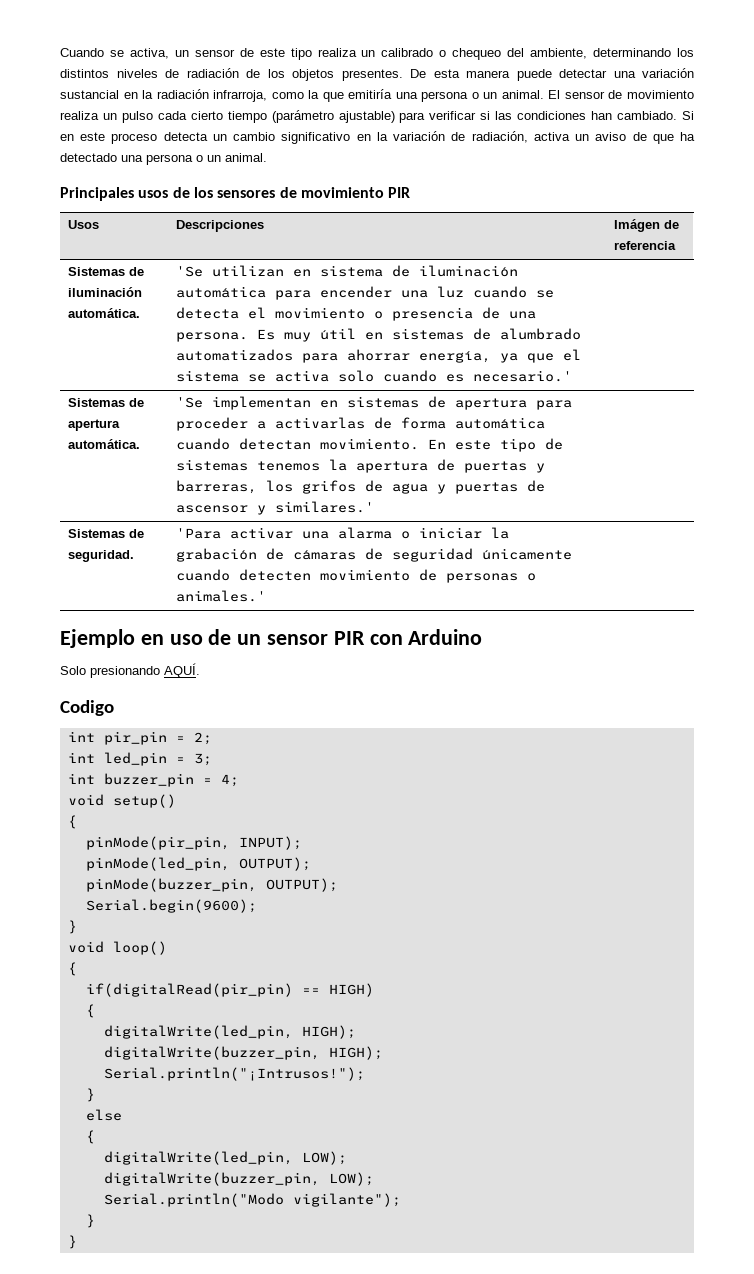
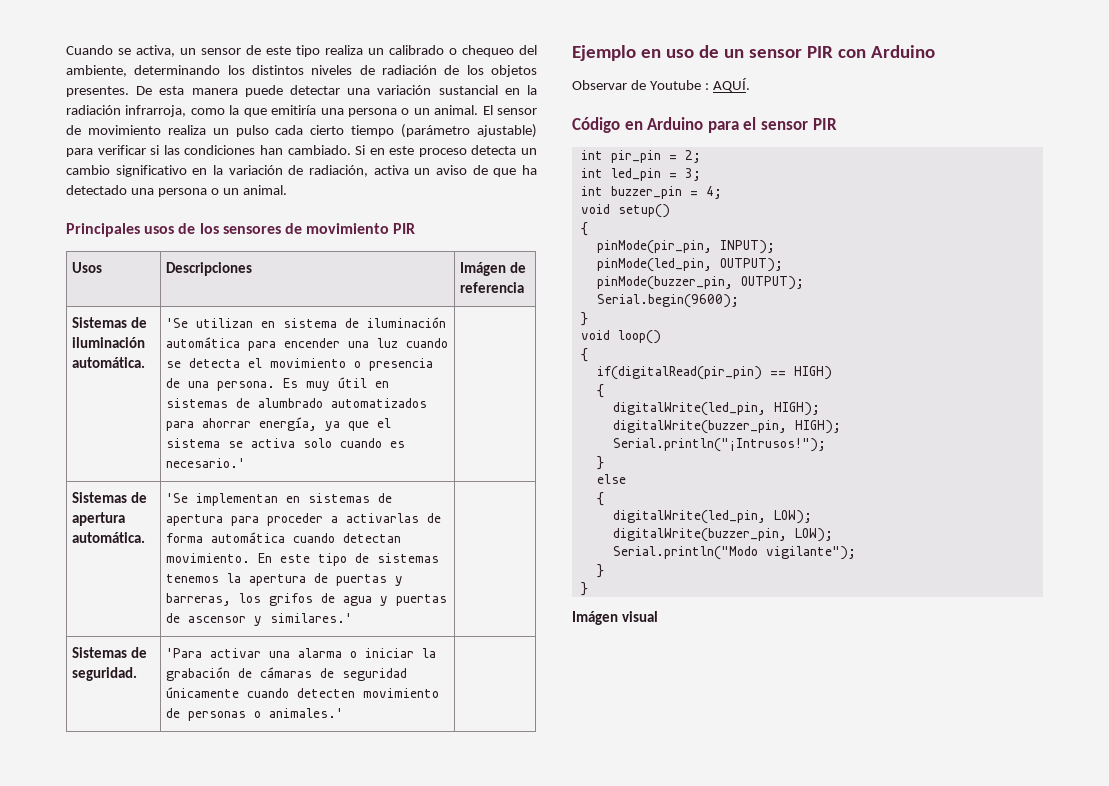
[60,663,200,678] [60,700,114,716] Solo presionando AQUÍ. // Codigo -> [572,78,750,92] [572,117,837,133] Observar de Youtube : AQUÍ. // Código en Arduino para el sensor PIR
(77, 1242) none -> [572,611,658,625] // Imágen visual

